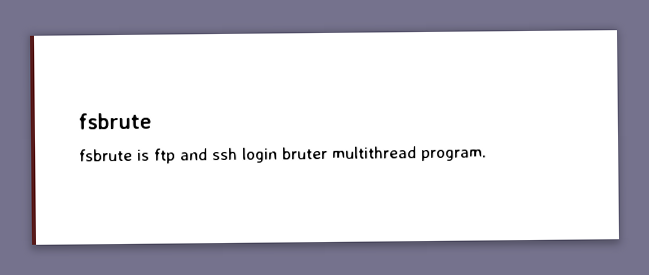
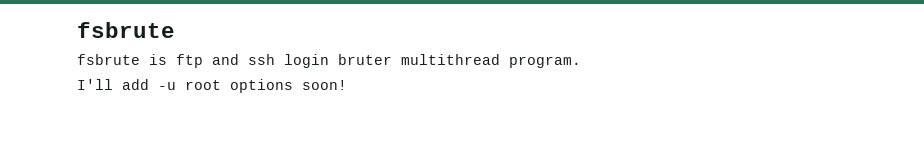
(487, 155) none -> [77,79,347,93] // I'll add -u root options soon!

